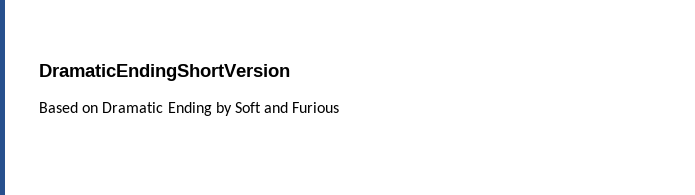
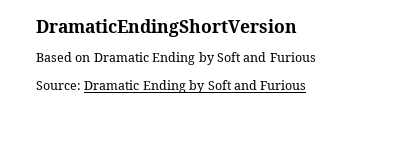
(340, 107) none -> [36,80,307,93] // Source: Dramatic Ending by Soft and Furious

